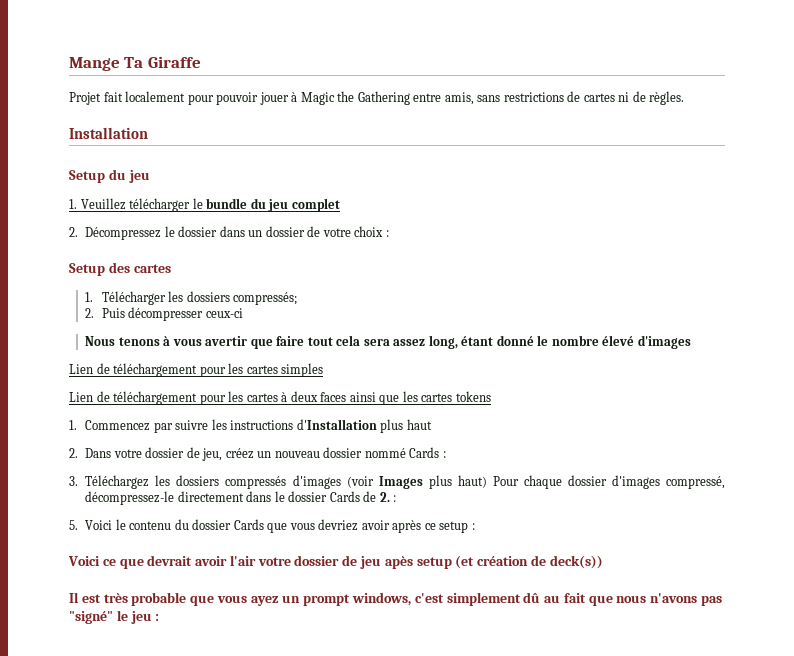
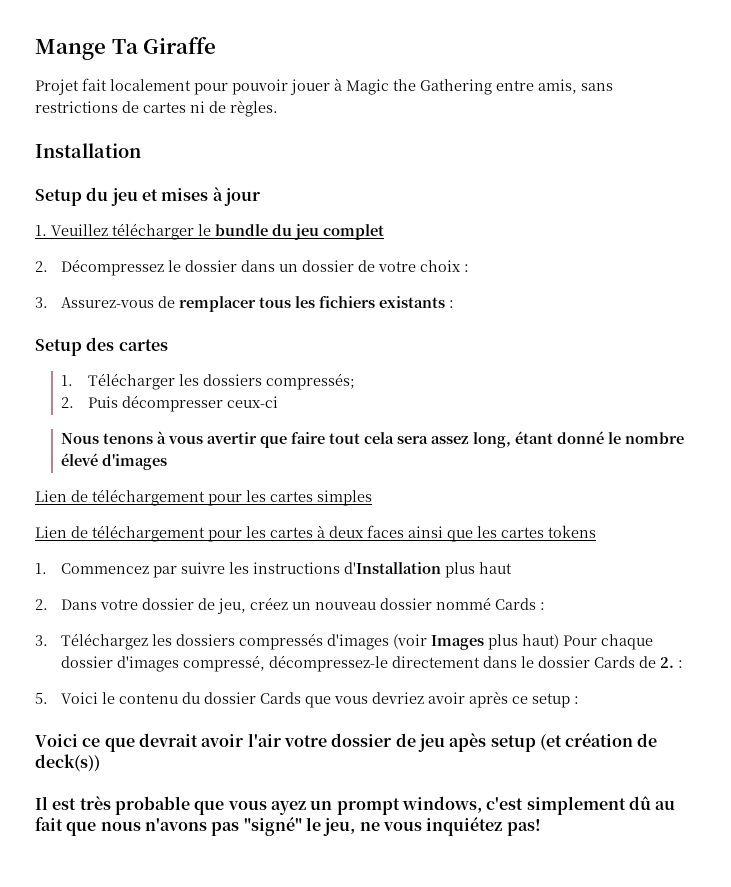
(150, 176) none -> [141,187,260,206] et mises à jour
(389, 233) none -> [35,296,455,312] // 3. Assurez-vous de remplacer tous les fichiers existants :
[130,611,160,624] jeu : -> [323,817,541,836] jeu, ne vous inquiétez pas!

